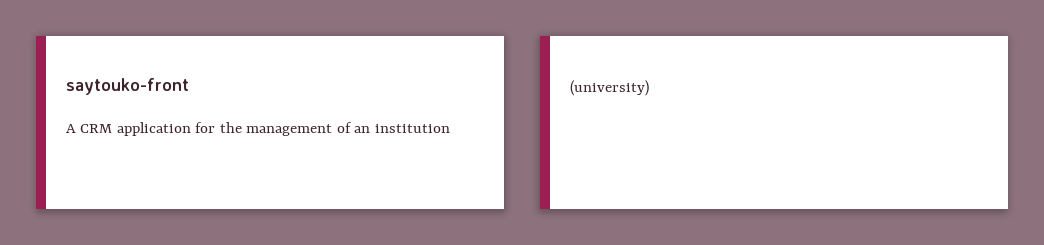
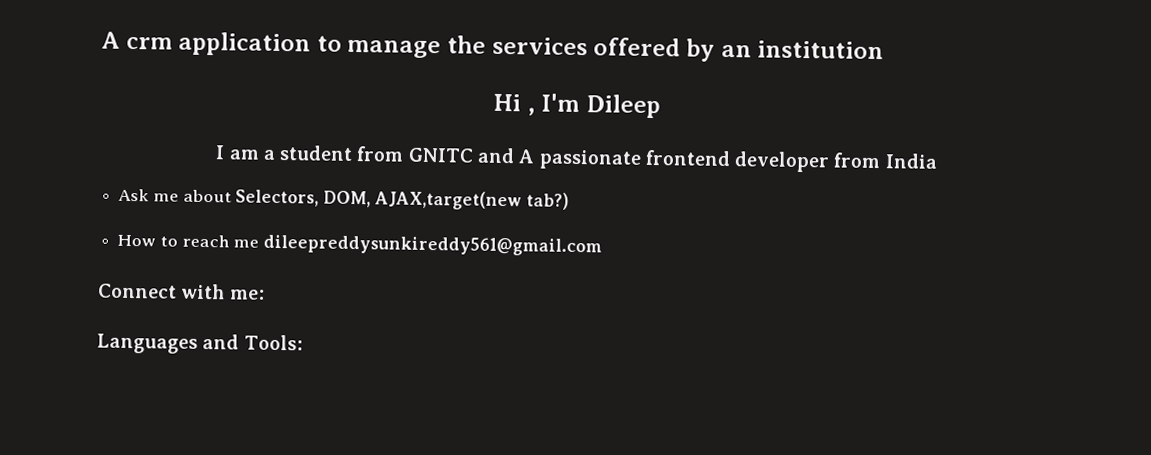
[66,78,189,95] [66,122,450,136] [570,80,649,96] saytouko-front // A CRM application for the management of an institution (university) -> [101,31,885,62] [493,93,661,119] [215,145,938,173] [118,188,569,211] [117,234,603,257] [98,283,265,300] [97,333,303,354] A crm application to manage the services offered by an institution // Hi , I'm Dileep // I am a student from GNITC and A passionate frontend developer from India // Ask me about Selectors, DOM, AJAX,target(new tab?) // How to reach me dileepreddysunkireddy561@gmail.com // Connect with me: // Languages and Tools:

